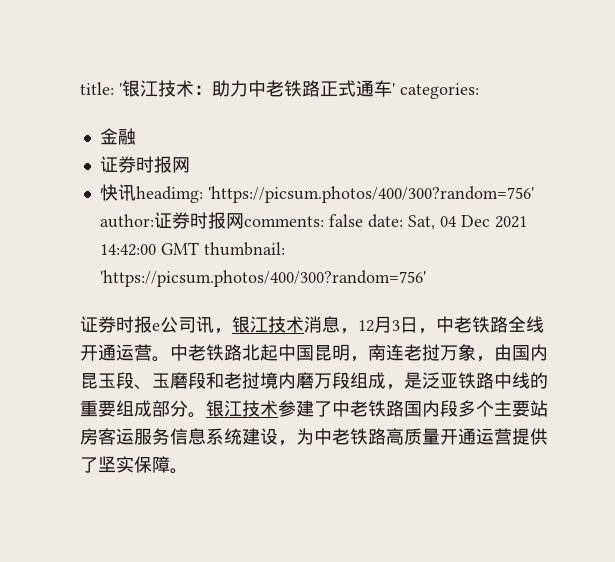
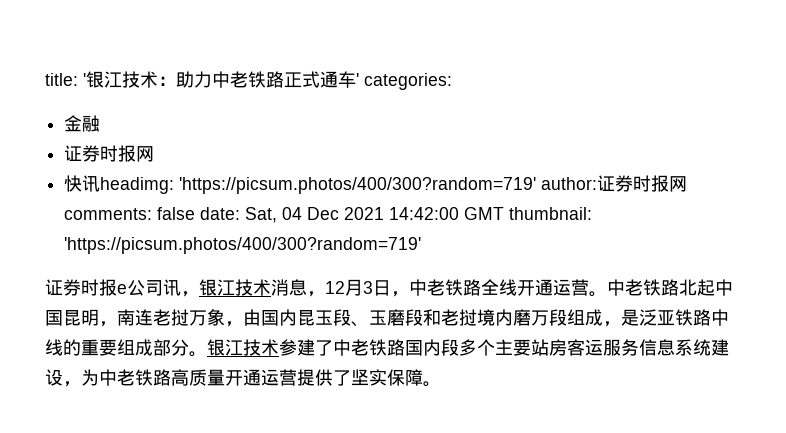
[207,186,534,203] 'https://picsum.photos/400/300?random=756' -> [179,177,537,194] 'https://picsum.photos/400/300?random=719'
[99,270,426,287] 'https://picsum.photos/400/300?random=756' -> [64,237,422,254] 'https://picsum.photos/400/300?random=719'

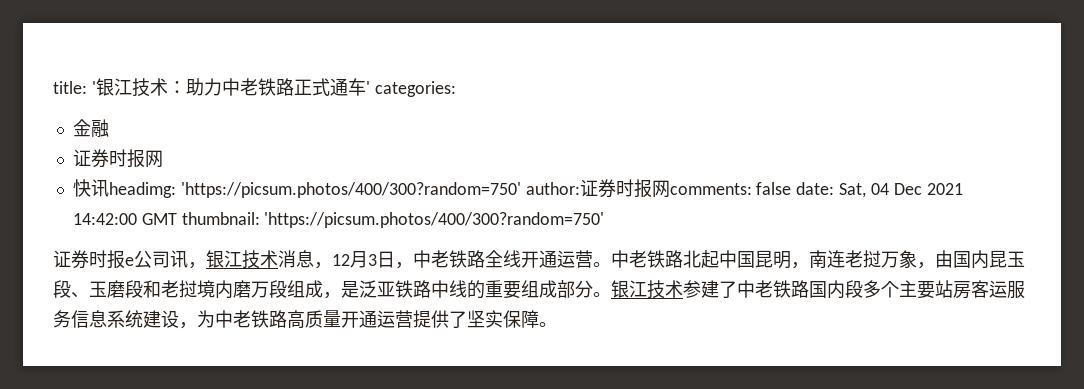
[179,177,537,194] 'https://picsum.photos/400/300?random=719' -> [180,182,521,198] 'https://picsum.photos/400/300?random=750'
[64,237,422,254] 'https://picsum.photos/400/300?random=719' -> [264,212,605,228] 'https://picsum.photos/400/300?random=750'

